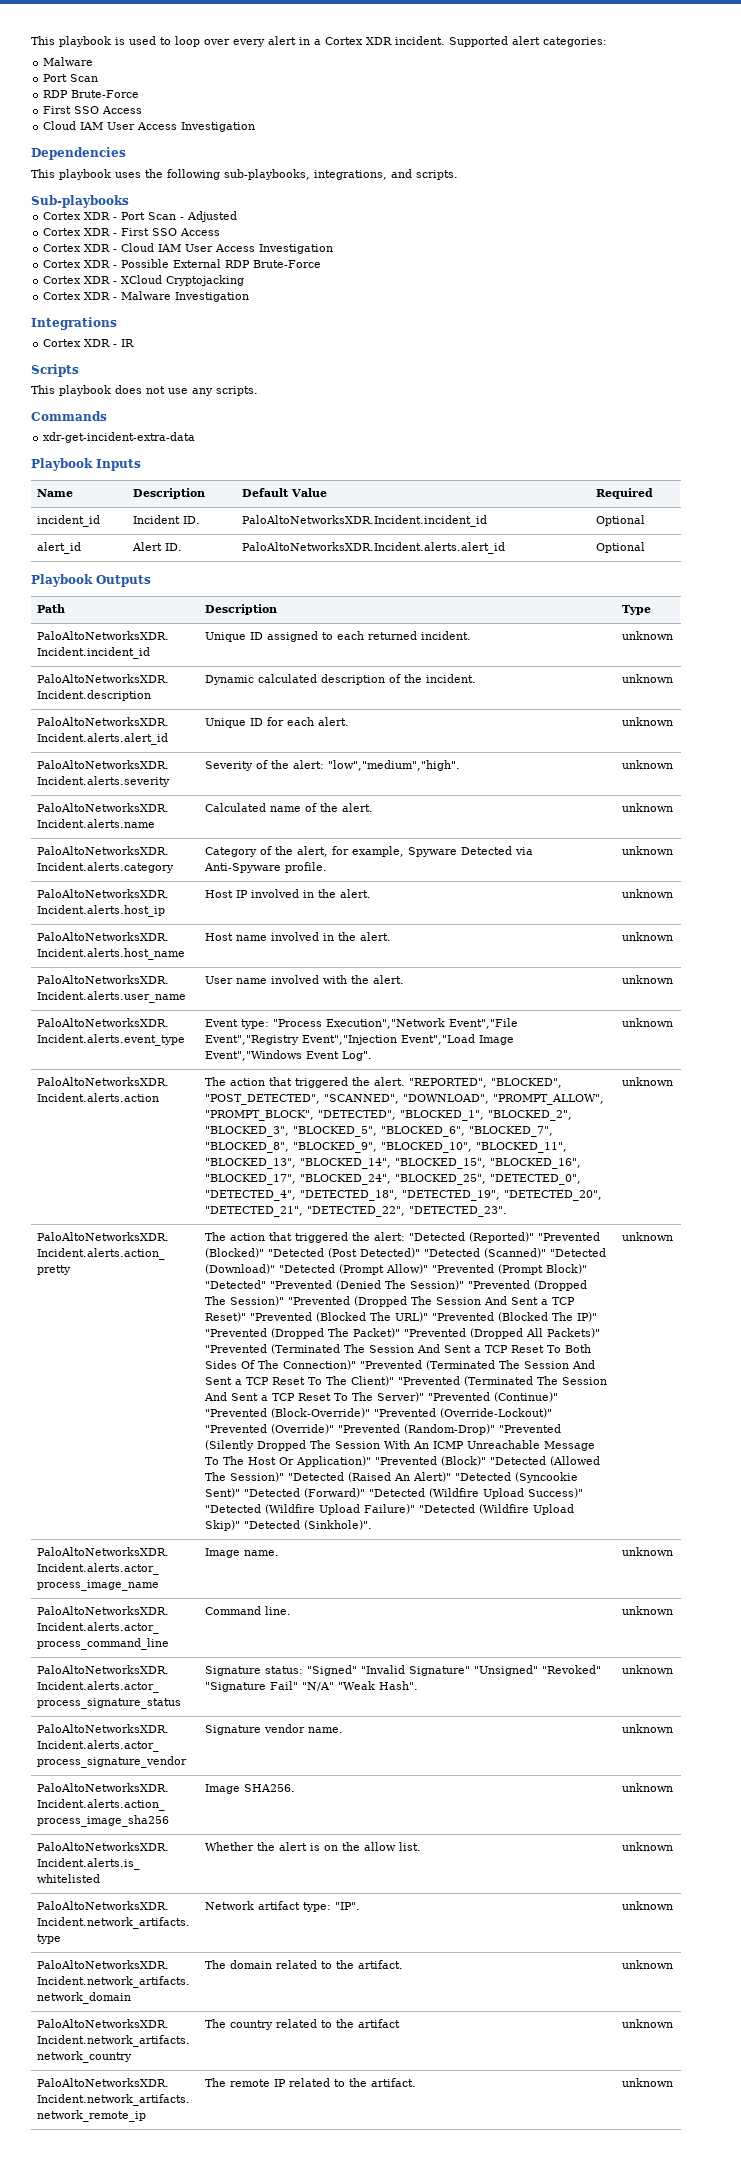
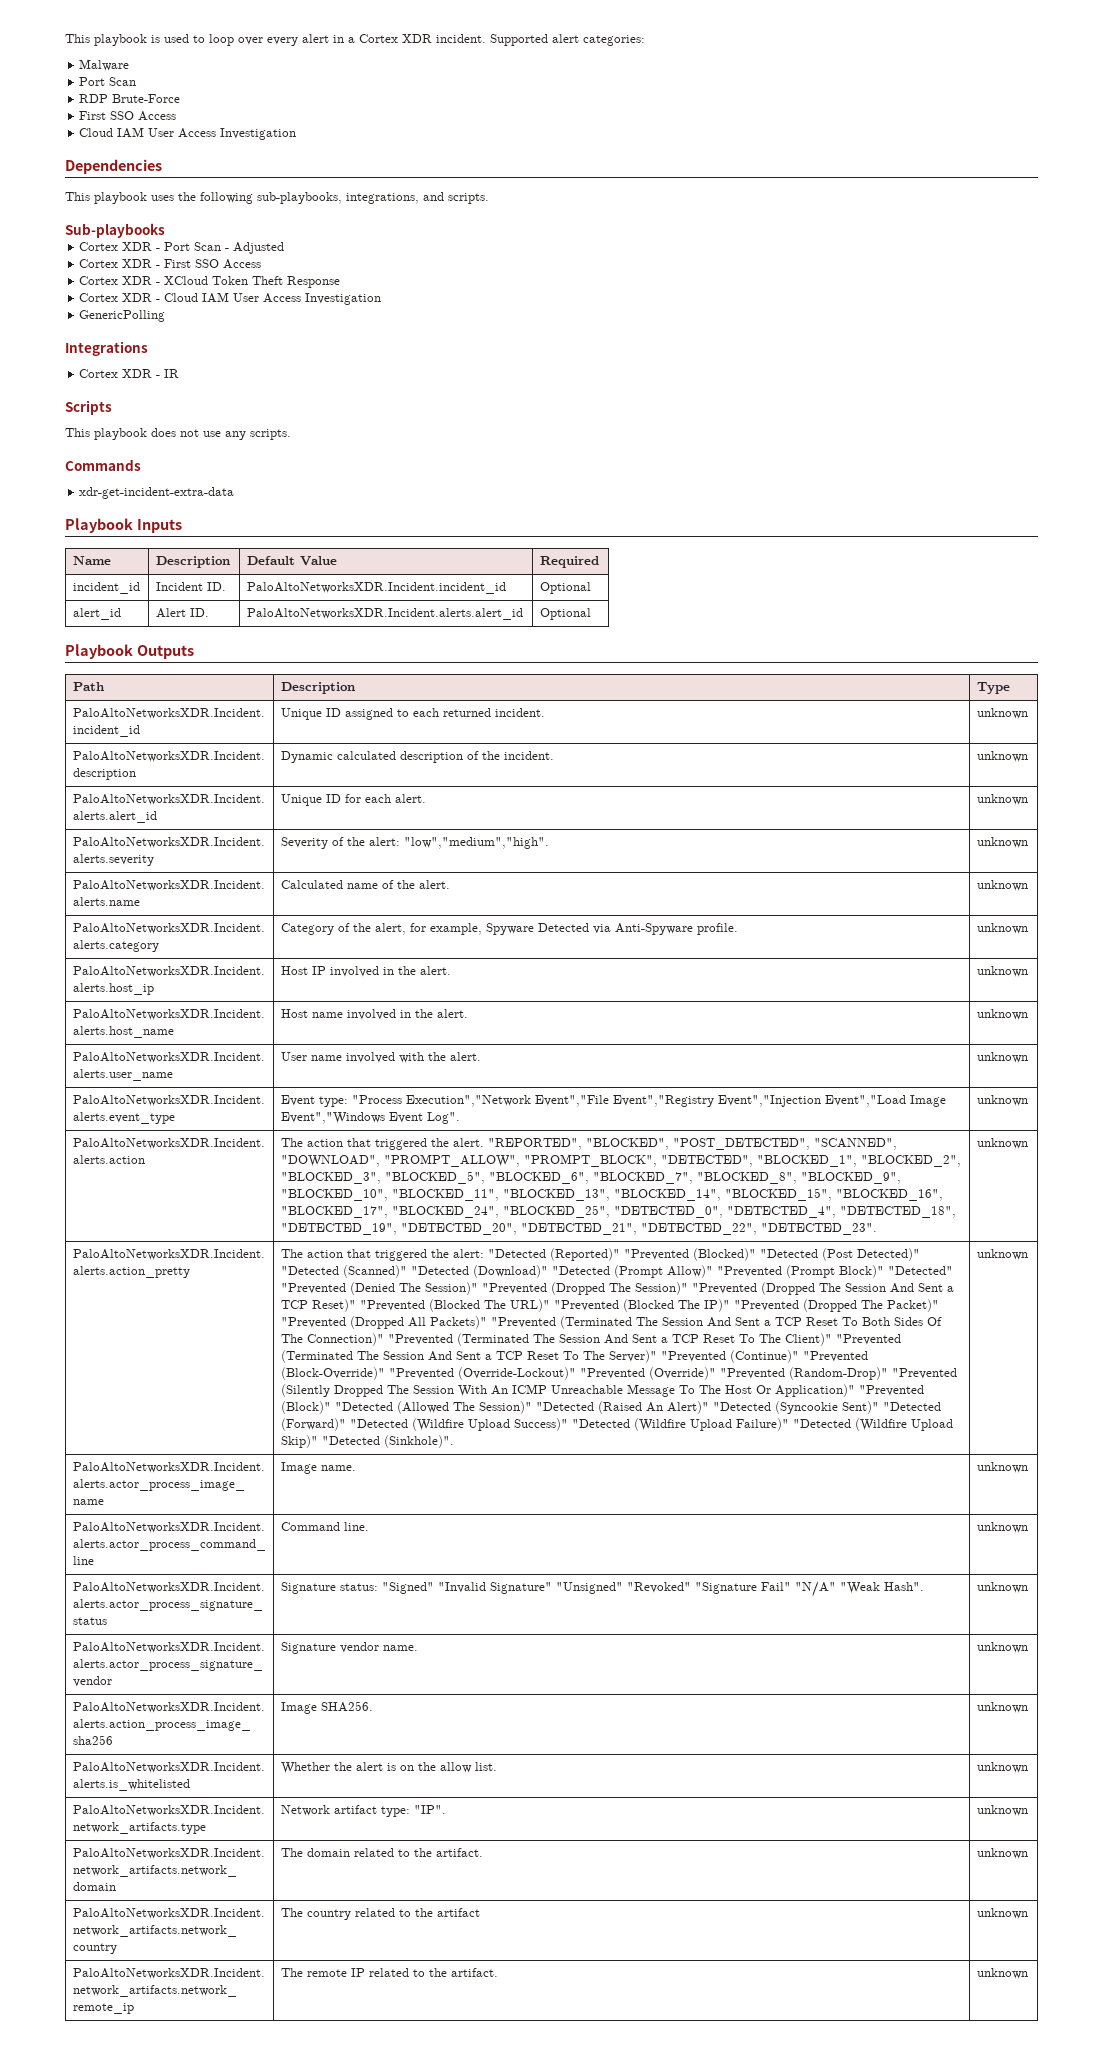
(221, 232) none -> [79,276,341,288] // Cortex XDR - XCloud Token Theft Response
[43,259,322,268] [43,275,245,286] [43,291,250,302] Cortex XDR - Possible External RDP Brute-Force // Cortex XDR - XCloud Cryptojacking // Cortex XDR - Malware Investigation -> [79,310,166,322] GenericPolling

